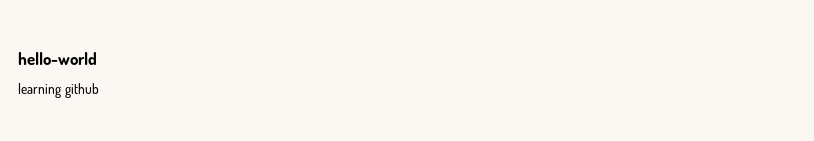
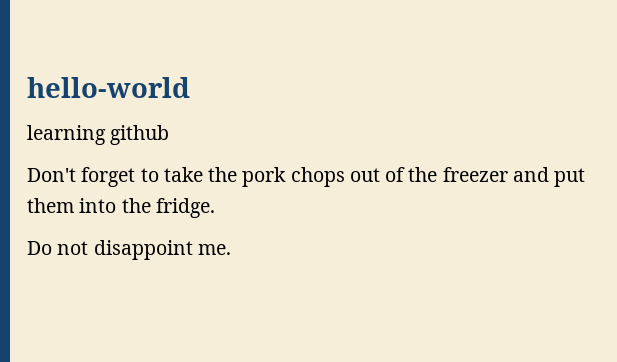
(99, 90) none -> [27,167,586,187] [27,198,215,218] [27,240,231,260] // Don't forget to take the pork chops out of the freezer and put them into the fridge. // Do not disappoint me.

